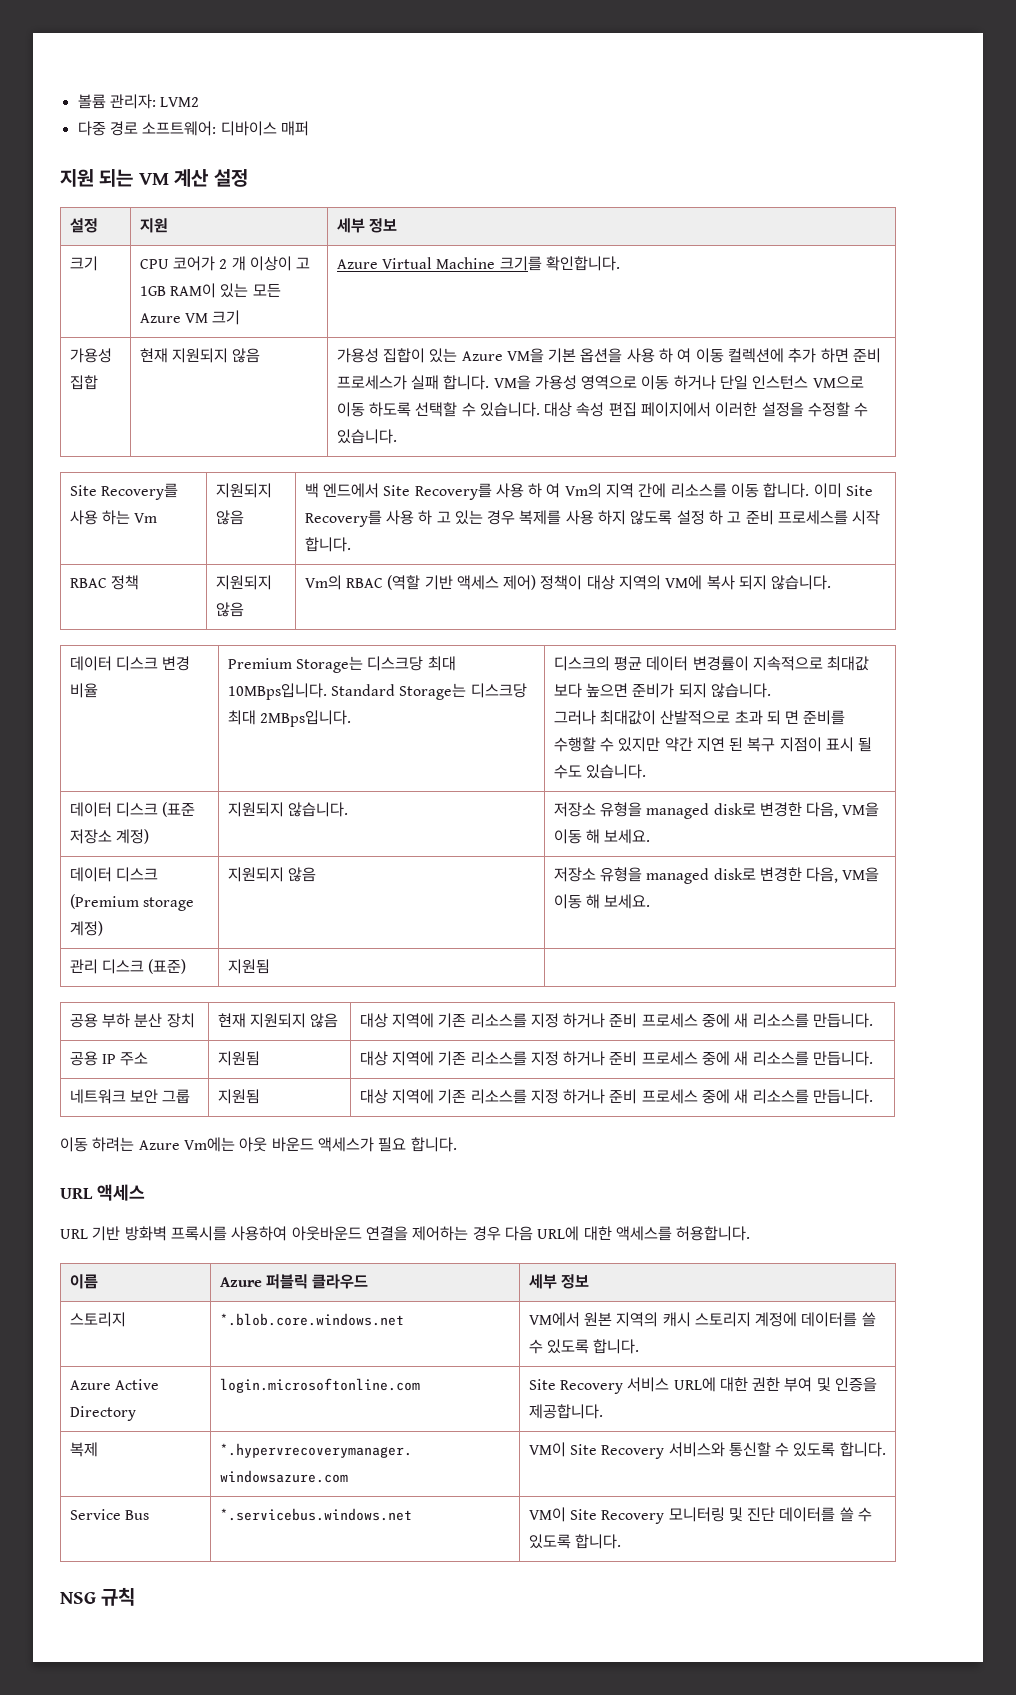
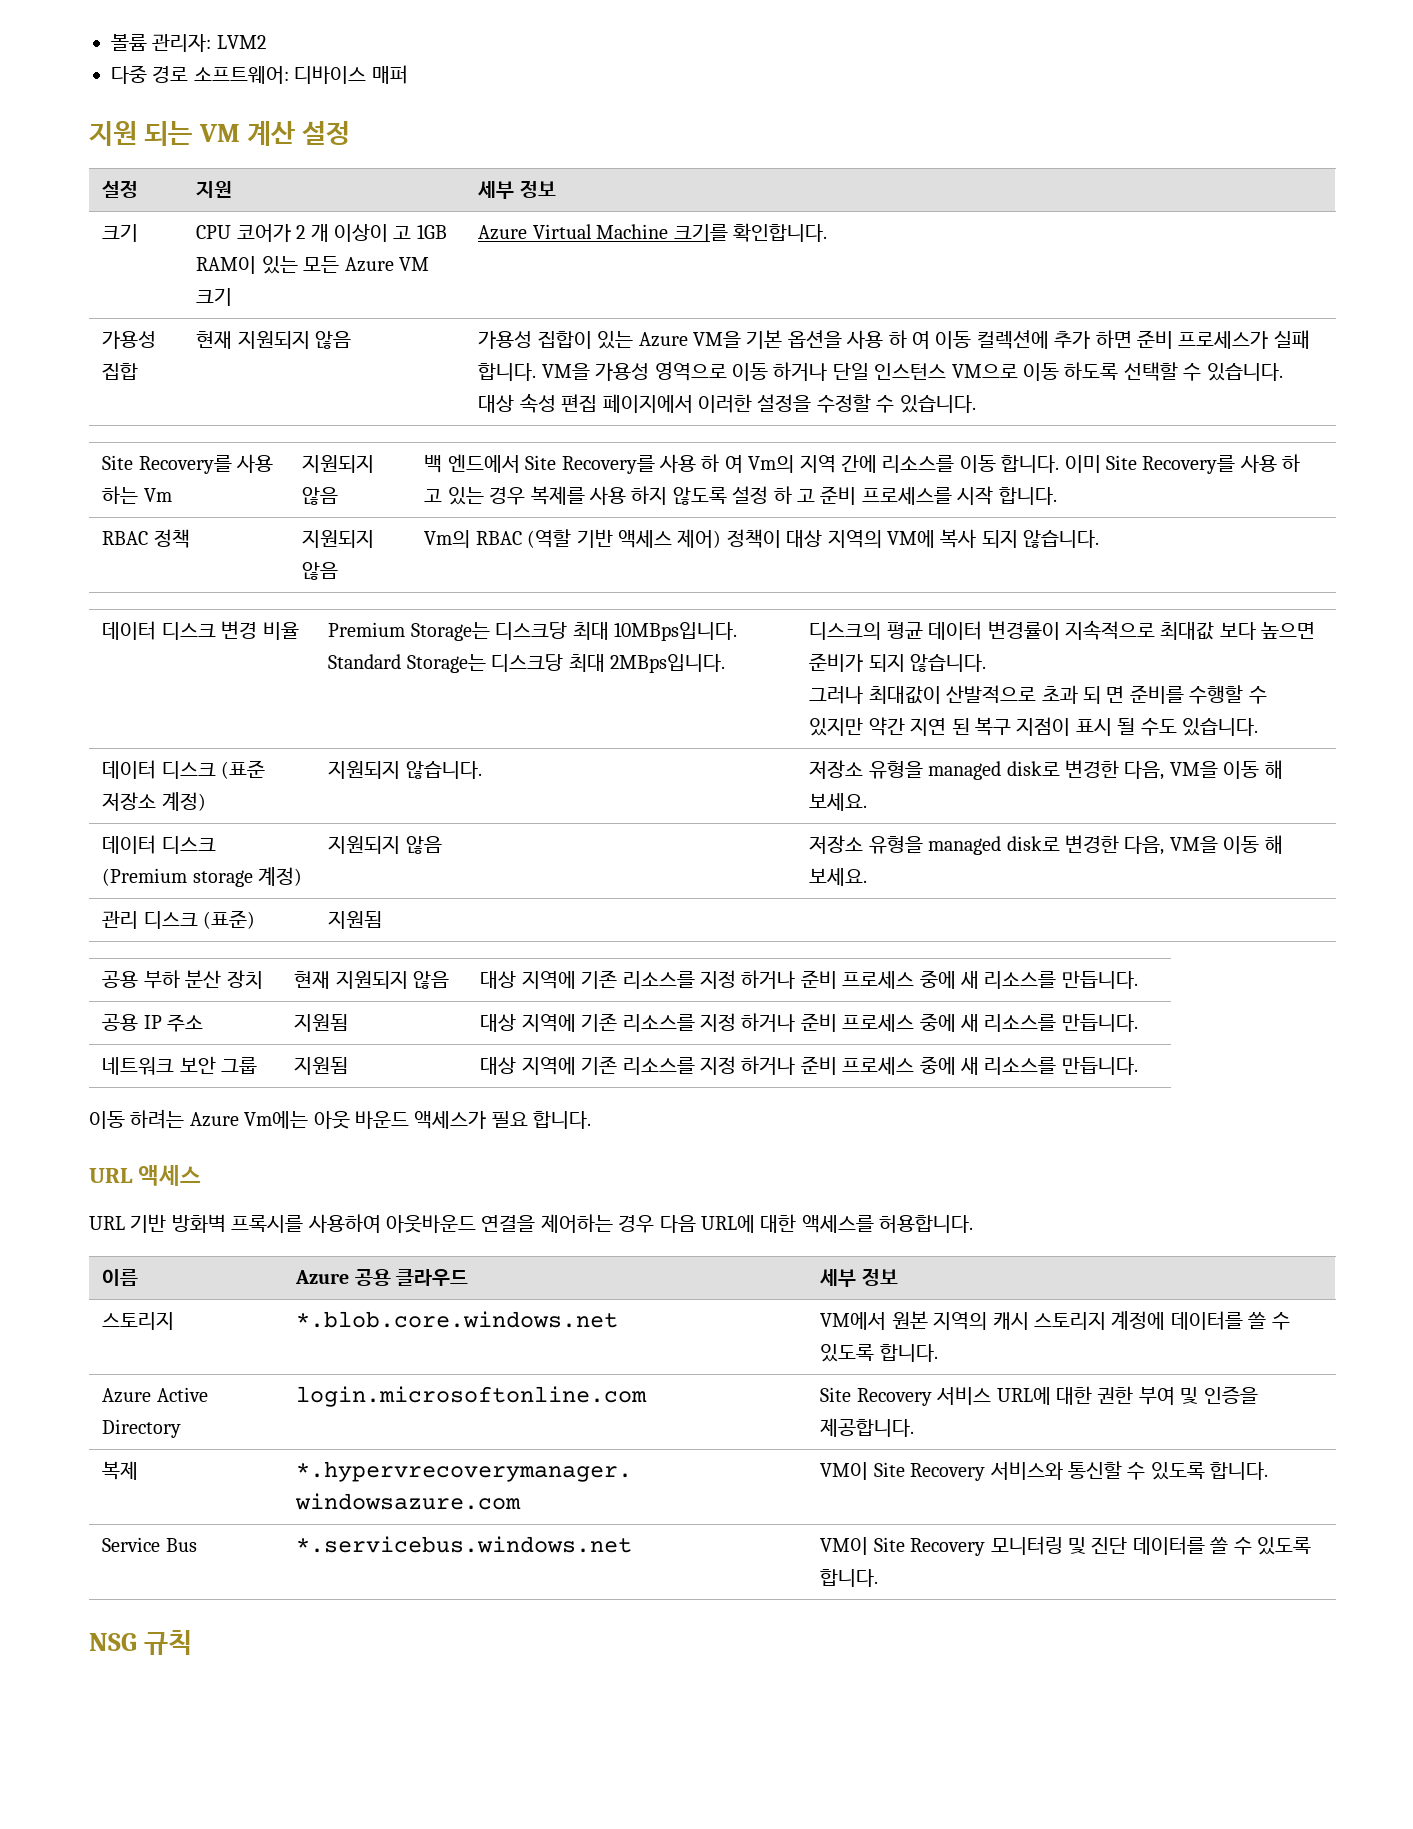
[265,1274,308,1289] 퍼블릭 -> [354,1269,391,1286] 공용

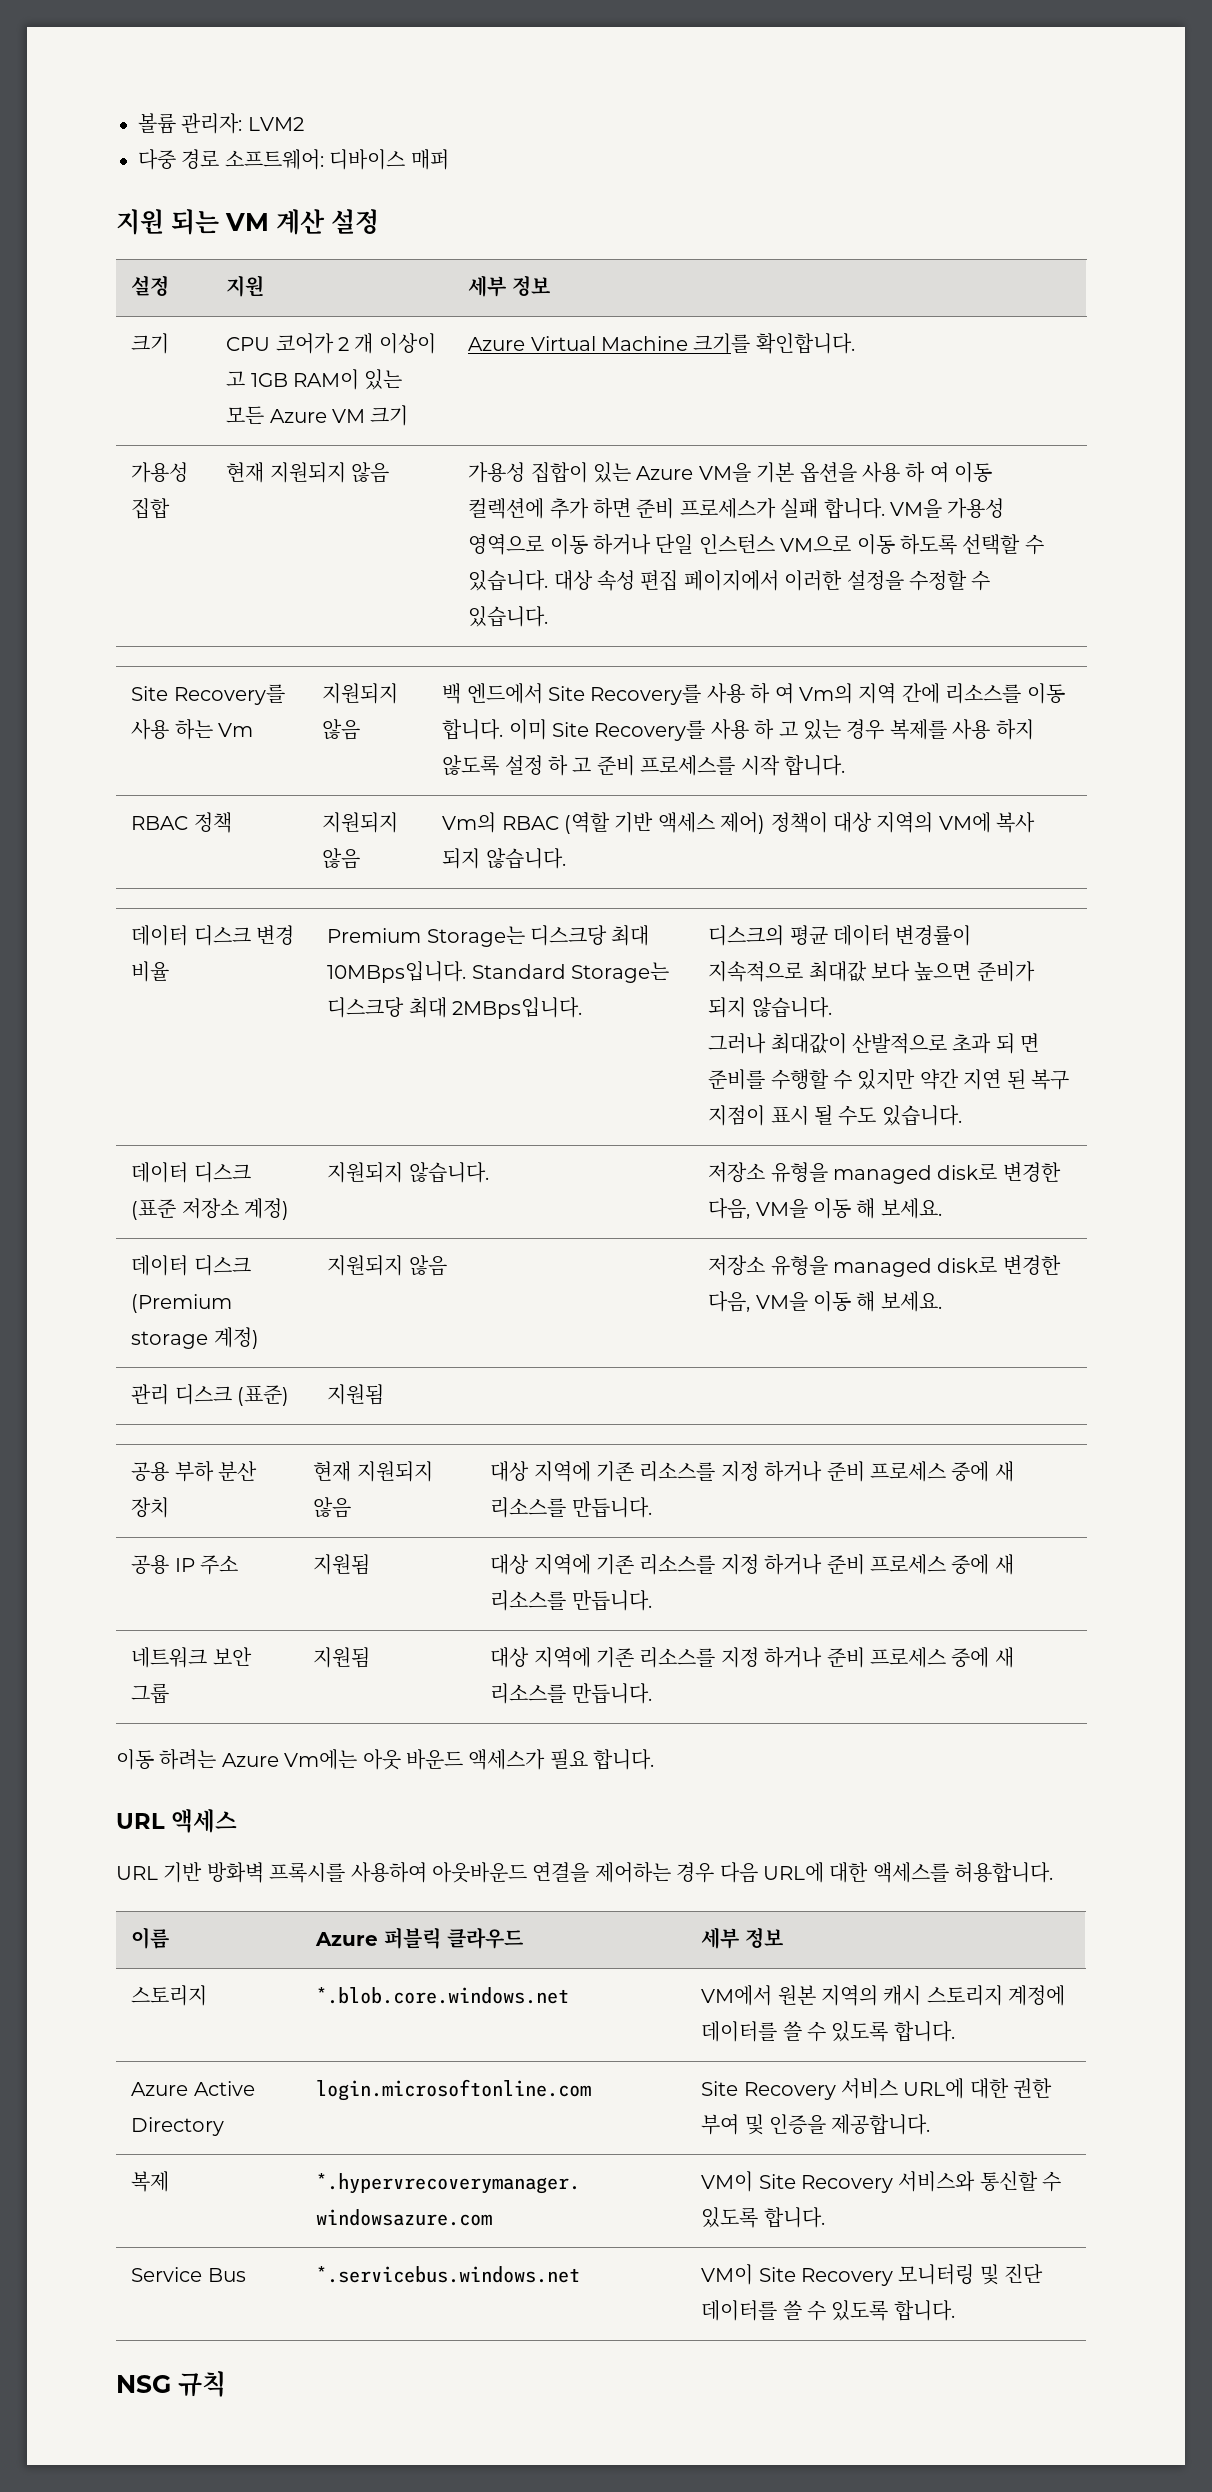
[354,1269,391,1286] 공용 -> [384,1927,442,1949] 퍼블릭

